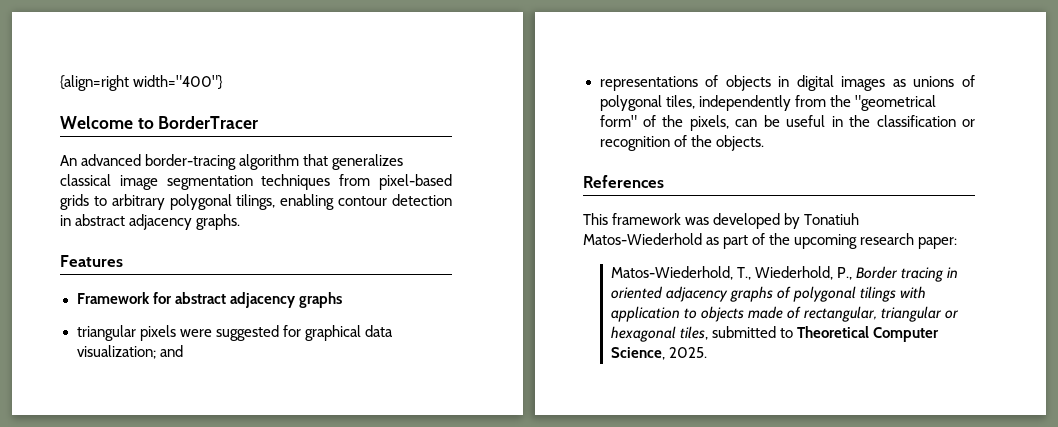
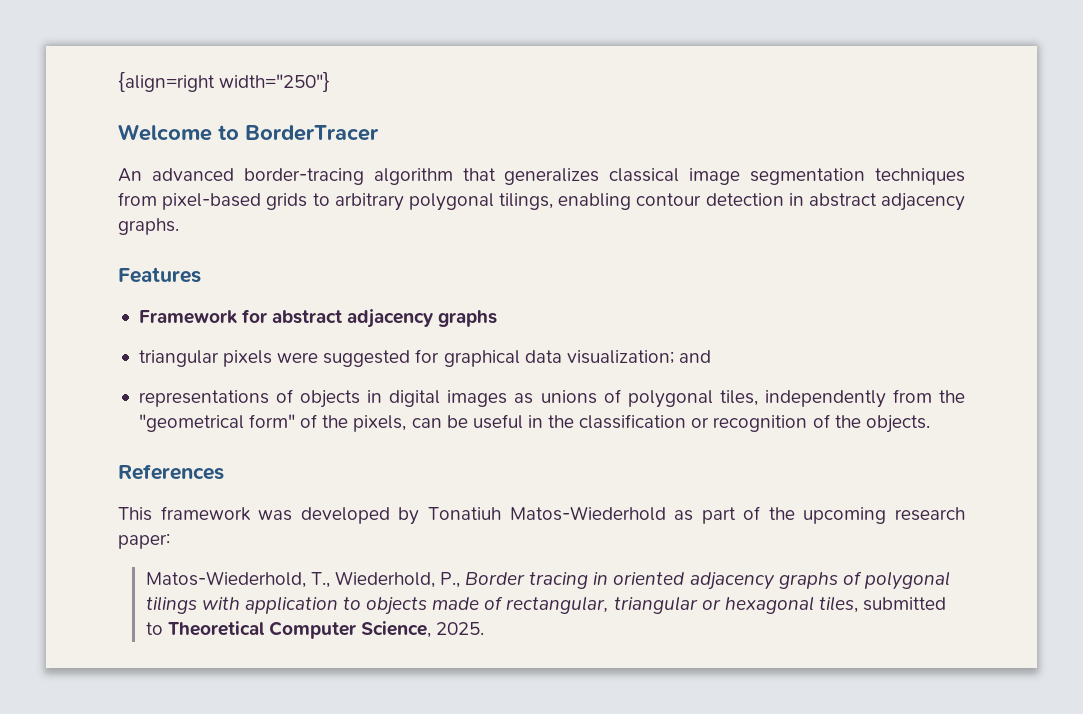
[133,75,224,90] width="400"} -> [219,72,331,92] width="250"}

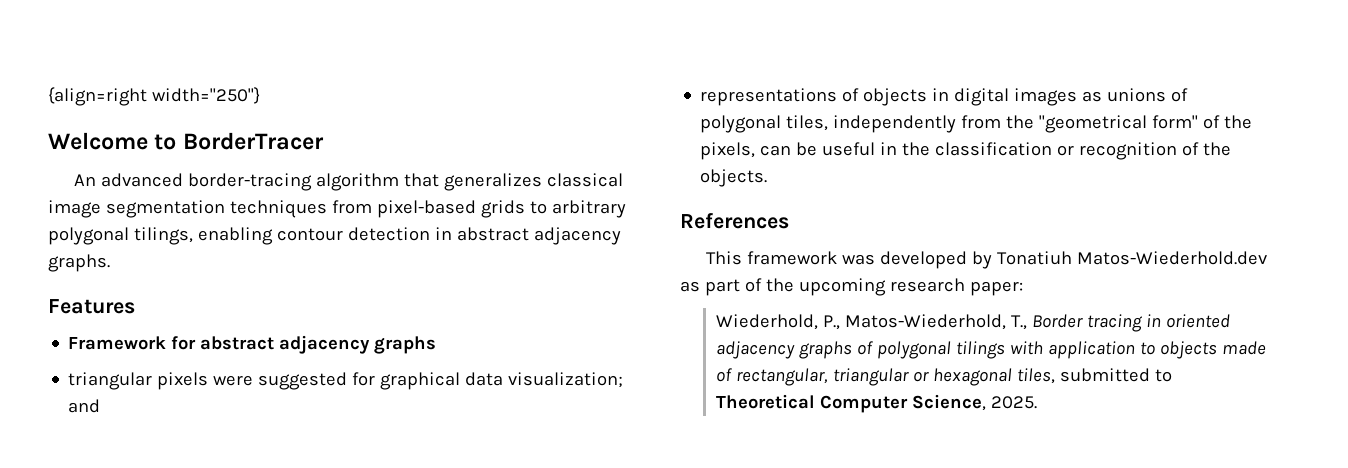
[509,506,666,521] Matos-Wiederhold -> [1077,251,1268,265] Matos-Wiederhold.dev
[145,571,460,588] Matos-Wiederhold, T., Wiederhold, P., -> [715,314,1027,330] Wiederhold, P., Matos-Wiederhold, T.,

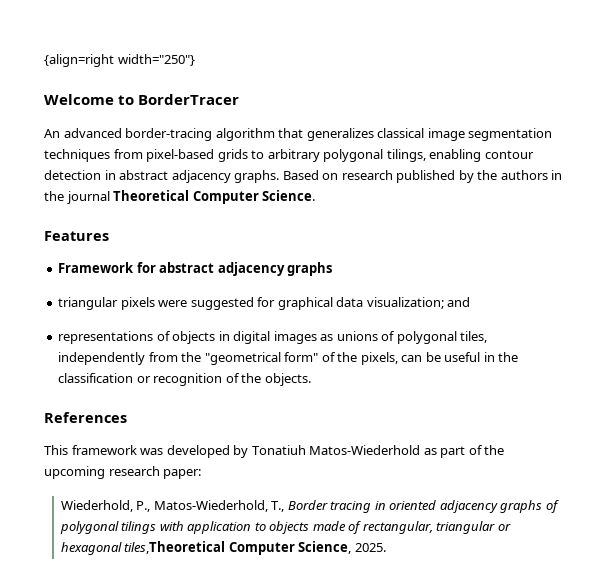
(110, 263) none -> [282,170,563,183] [44,190,316,204] Based on research published by the authors in the journal Theoretical Computer Science.
[1077,251,1268,265] Matos-Wiederhold.dev -> [309,445,421,455] Matos-Wiederhold
[1016,368,1172,384] [715,394,815,409] tiles, submitted to Theoretical -> [124,541,226,554] tiles,Theoretical

